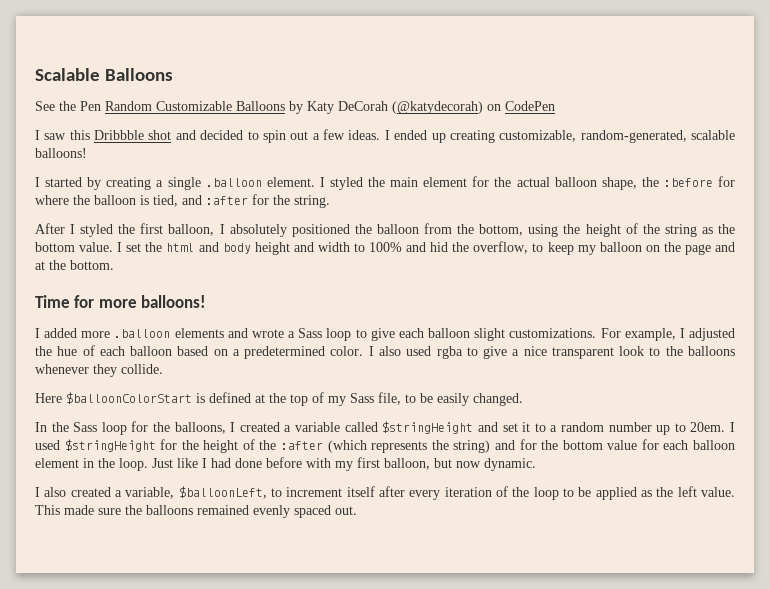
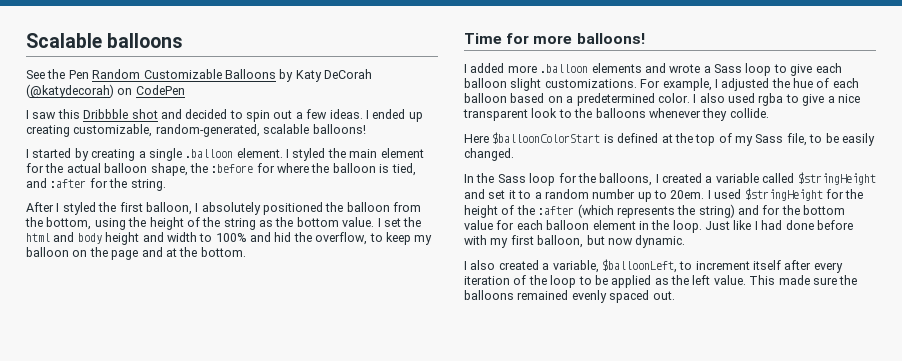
[105,68,174,81] Balloons -> [107,33,184,48] balloons

